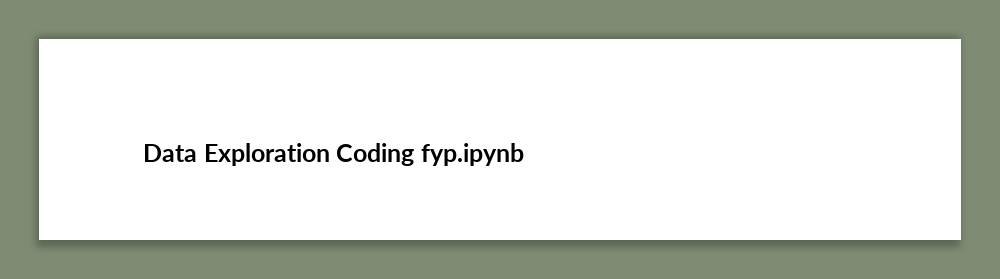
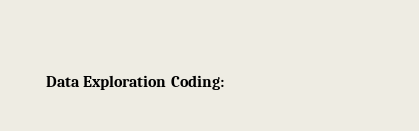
[336,143,524,166] Coding fyp.ipynb -> [170,75,224,90] Coding:

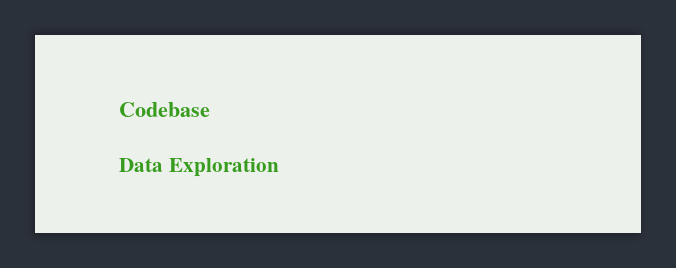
(46, 81) none -> [119,102,210,117] Codebase //
[170,75,224,90] Coding: -> (279, 167) none

